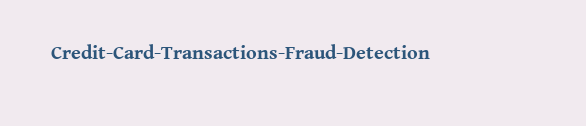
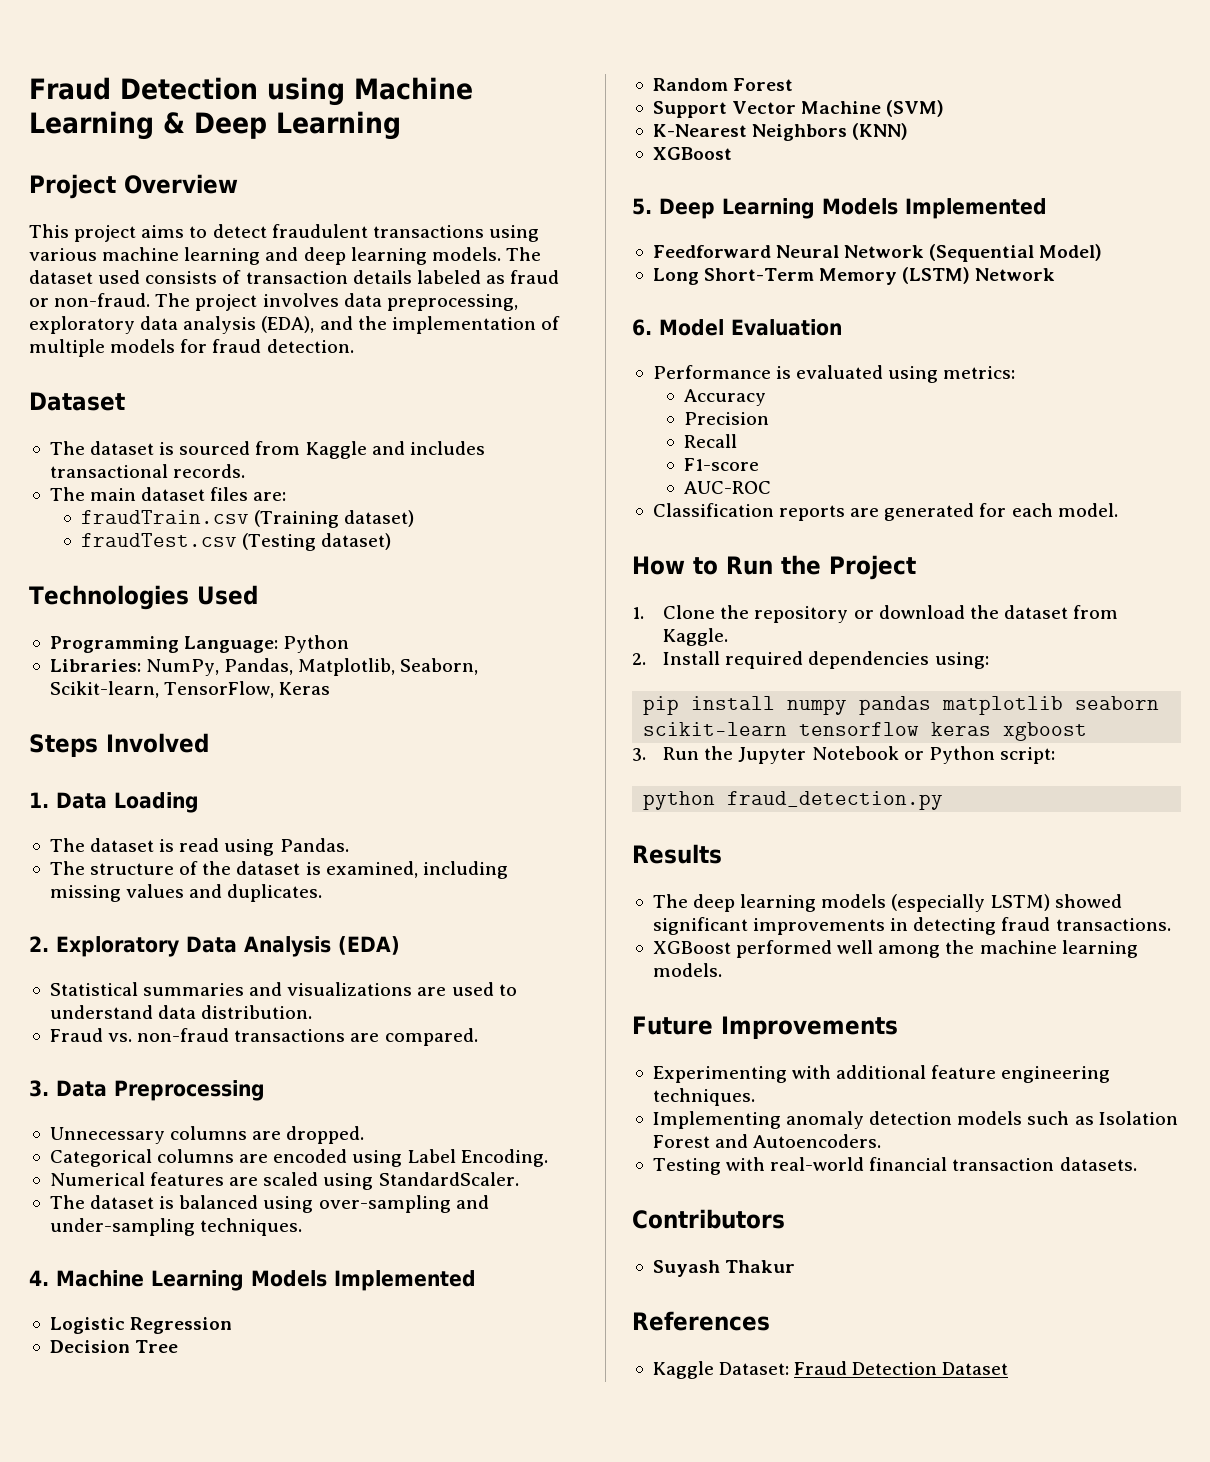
[51,44,430,59] Credit-Card-Transactions-Fraud-Detection -> [29,77,473,106] [29,111,401,140] [29,174,238,199] [29,224,539,242] [29,247,541,265] [29,270,560,284] [29,293,518,311] [29,316,560,334] [29,339,354,357] [29,392,125,411] [49,441,485,459] [49,464,246,478] [49,487,287,501] [81,510,415,528] [81,533,392,551] [29,585,258,610] [49,635,350,653] [49,658,479,676] [49,681,331,698] [29,733,209,757] [29,792,199,813] [49,838,349,856] [49,861,508,879] [49,884,323,902] [29,936,400,957] [49,982,517,996] [49,1005,313,1019] [49,1028,478,1046] [29,1080,265,1101] [49,1126,365,1144] [49,1149,548,1167] [49,1172,519,1190] [49,1195,489,1213] [49,1218,303,1236] [29,1270,476,1291] [49,1317,233,1334] [49,1340,179,1353] [652,78,794,91] [652,100,945,118] [652,123,909,141] [652,147,732,160] [632,198,1047,219] [652,244,1103,262] [652,267,1056,285] [632,319,842,336] [652,365,1016,383] [684,389,767,406] [684,412,770,425] [684,434,738,448] [684,458,760,471] [684,481,772,494] [652,503,1118,521] [632,555,916,580] [632,605,1119,623] [663,628,729,646] [632,651,989,669] [643,696,1160,715] [643,722,1088,741] [632,746,1055,764] [643,791,944,810] [632,844,722,864] [652,894,1122,912] [652,917,1171,935] [652,940,1138,958] [652,963,722,977] [632,1016,898,1039] [652,1065,1111,1083] [652,1088,755,1106] [652,1111,1178,1129] [652,1134,882,1148] [652,1157,1137,1175] [632,1209,785,1229] [652,1260,796,1277] [632,1311,770,1331] [652,1361,1009,1379] Fraud Detection using Machine Learning & Deep Learning // Project Overview // This project aims to detect fraudulent transactions using various machine learning and deep learning models. The dataset used consists of transaction details labeled as fraud or non-fraud. The project involves data preprocessing, exploratory data analysis (EDA), and the implementation of multiple models for fraud detection. // Dataset // The dataset is sourced from Kaggle and includes transactional records. // The main dataset files are: // fraudTrain.csv (Training dataset) // fraudTest.csv (Testing dataset) // Technologies Used // Programming Language: Python // Libraries: NumPy, Pandas, Matplotlib, Seaborn, Scikit-learn, TensorFlow, Keras // Steps Involved // 1. Data Loading // The dataset is read using Pandas. // The structure of the dataset is examined, including missing values and duplicates. // 2. Exploratory Data Analysis (EDA) // Statistical summaries and visualizations are used to understand data distribution. // Fraud vs. non-fraud transactions are compared. // 3. Data Preprocessing // Unnecessary columns are dropped. // Categorical columns are encoded using Label Encoding. // Numerical features are scaled using StandardScaler. // The dataset is balanced using over-sampling and under-sampling techniques. // 4. Machine Learning Models Implemented // Logistic Regression // Decision Tree // Random Forest // Support Vector Machine (SVM) // K-Nearest Neighbors (KNN) // XGBoost // 5. Deep Learning Models Implemented // Feedforward Neural Network (Sequential Model) // Long Short-Term Memory (LSTM) Network // 6. Model Evaluation // Performance is evaluated using metrics: // Accuracy // Precision // Recall // F1-score // AUC-ROC // Classification reports are generated for each model. // How to Run the Project // 1. Clone the repository or download the dataset from Kaggle. // 2. Install required dependencies using: // pip install numpy pandas matplotlib seaborn scikit-learn tensorflow keras xgboost // 3. Run the Jupyter Notebook or Python script: // python fraud_detection.py // Results // The deep learning models (especially LSTM) showed significant improvements in detecting fraud transactions. // XGBoost performed well among the machine learning models. // Future Improvements // Experimenting with additional feature engineering techniques. // Implementing anomaly detection models such as Isolation Forest and Autoencoders. // Testing with real-world financial transaction datasets. // Contributors // Suyash Thakur // References // Kaggle Dataset: Fraud Detection Dataset

